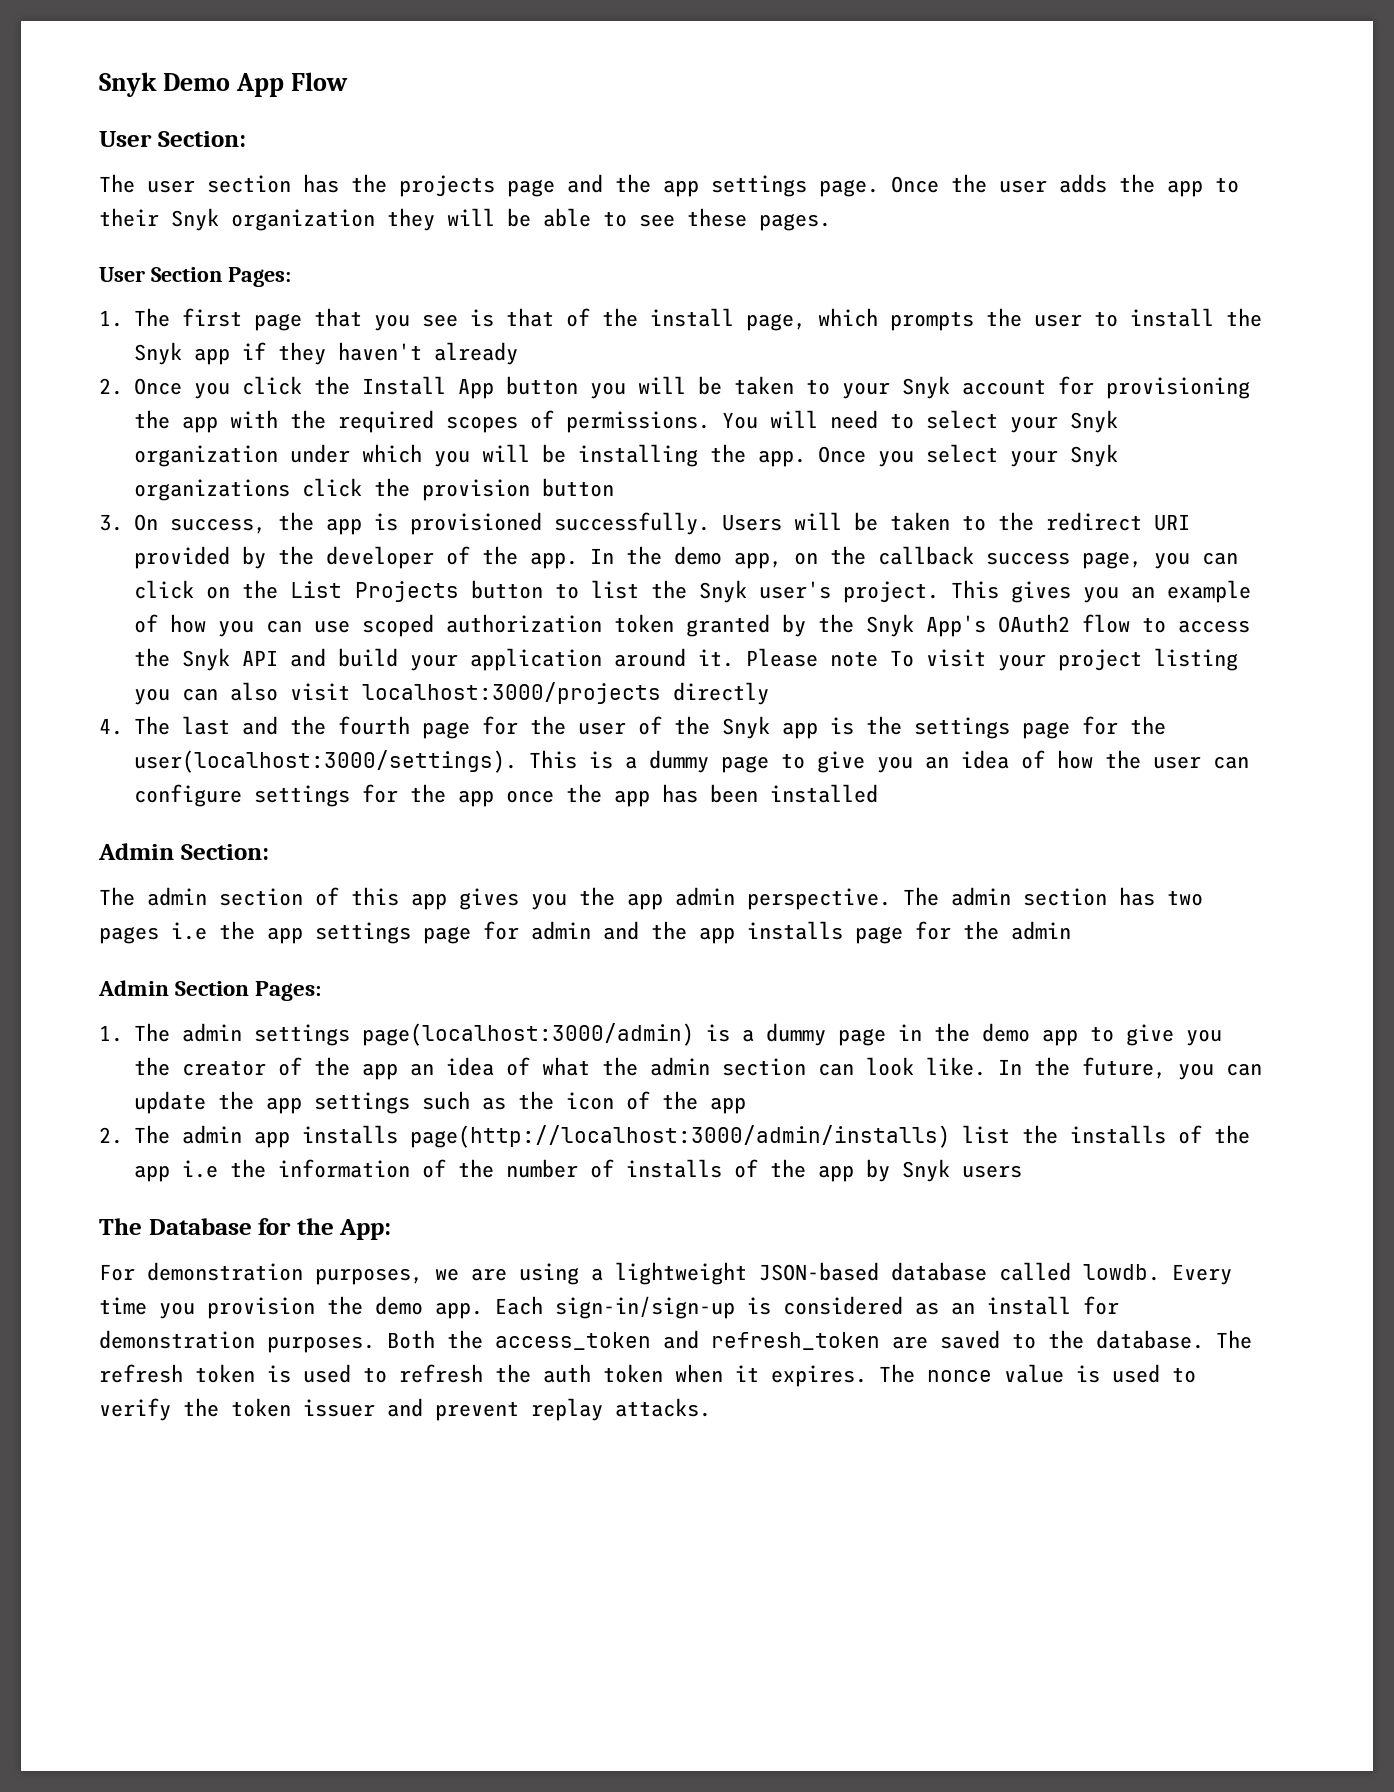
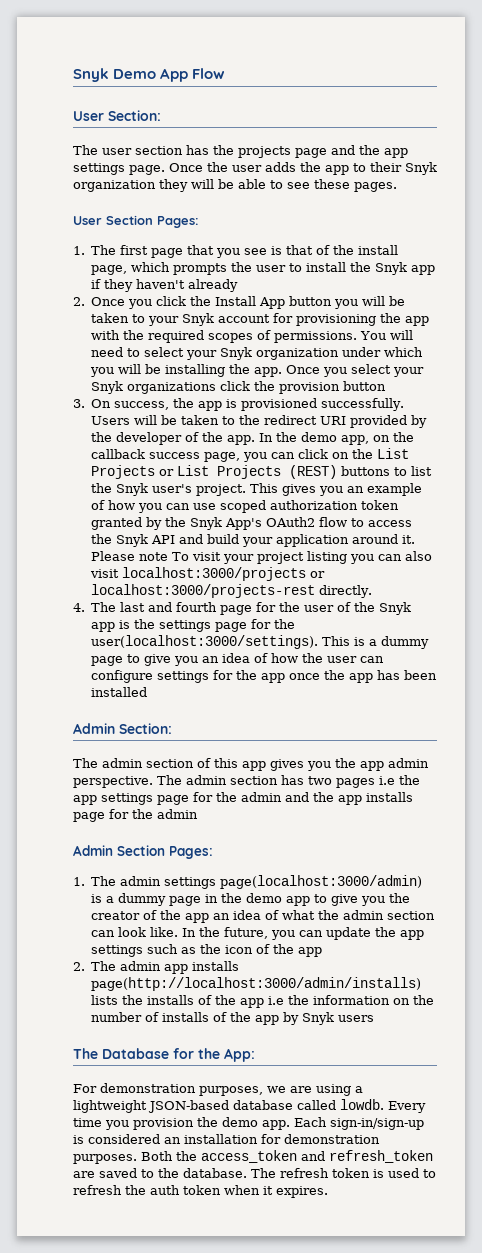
[470,580,543,599] button -> [159,465,391,479] or List Projects (REST) buttons
[672,682,769,705] directly -> [310,571,326,578] [91,584,373,598] or localhost:3000/projects-rest directly.
[289,716,326,735] the -> (173, 607) none
(519, 930) none -> [216,792,237,802] the
[961,1125,1010,1144] list -> [91,995,119,1005] lists
[421,1159,446,1178] of -> [393,998,411,1005] on
[915,1296,1071,1315] as an install -> [164,1134,258,1144] an installation
[879,1364,1196,1383] [99,1398,711,1421] The nonce value is used to verify the token issuer and prevent replay attacks. -> (328, 1192) none

